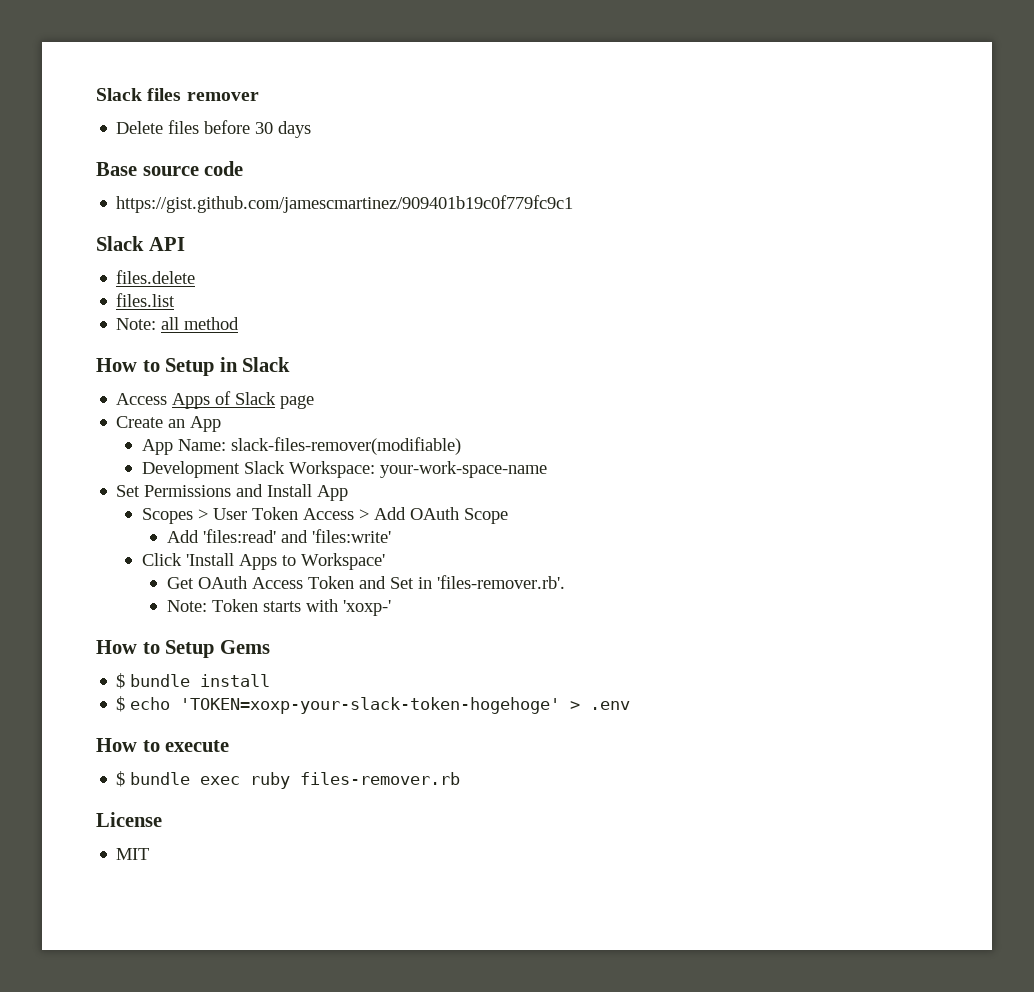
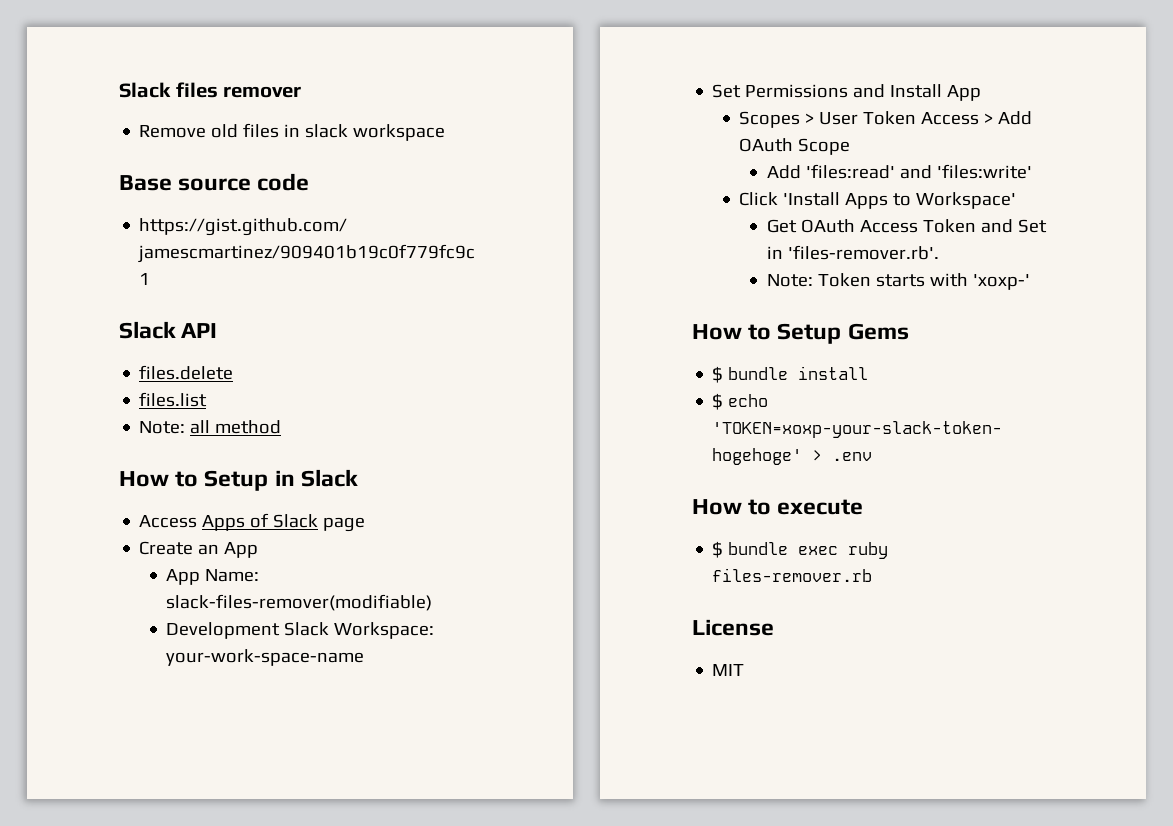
[116,120,312,138] Delete files before 30 days -> [139,123,446,141] Remove old files in slack workspace

